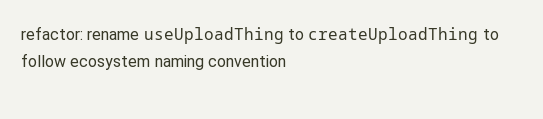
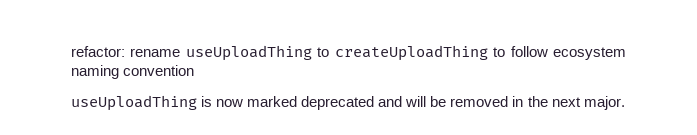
(286, 61) none -> [71,95,625,111] // useUploadThing is now marked deprecated and will be removed in the next major.

